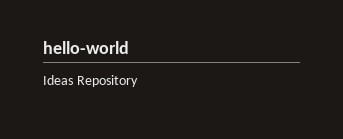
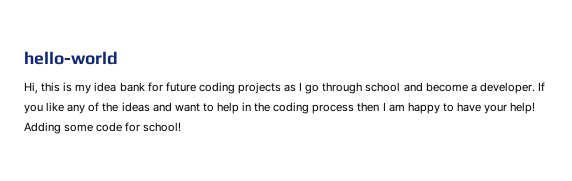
[43,75,138,87] Ideas Repository -> [24,82,545,94] [24,102,536,114] [24,122,182,134] Hi, this is my idea bank for future coding projects as I go through school and become a developer. If you like any of the ideas and want to help in the coding process then I am happy to have your help! Adding some code for school!

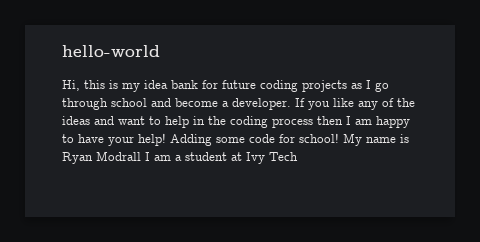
(182, 127) none -> [343,133,409,146] [62,151,298,164] My name is Ryan Modrall I am a student at Ivy Tech

